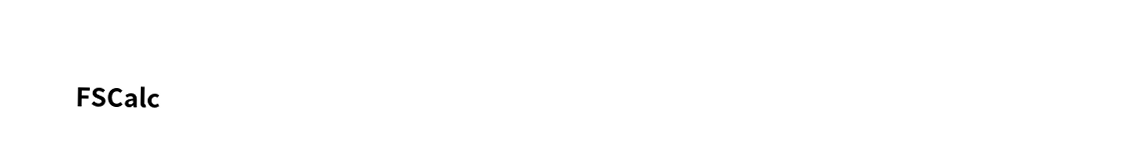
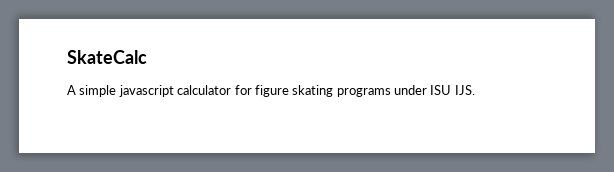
[75,85,160,108] FSCalc -> [67,50,147,64] [67,85,475,97] SkateCalc // A simple javascript calculator for figure skating programs under ISU IJS.

